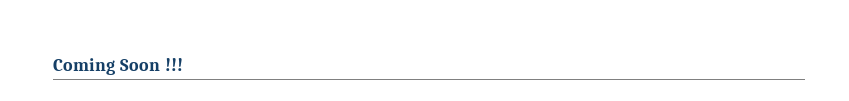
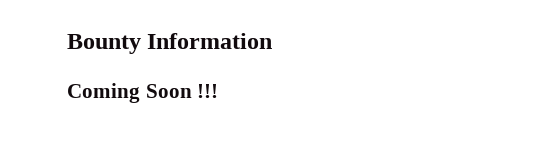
(53, 66) none -> [67,33,273,54] Bounty Information //

